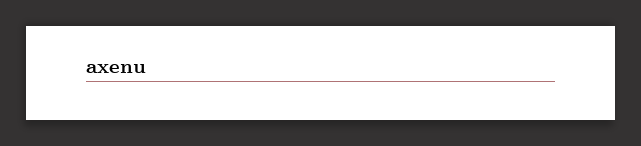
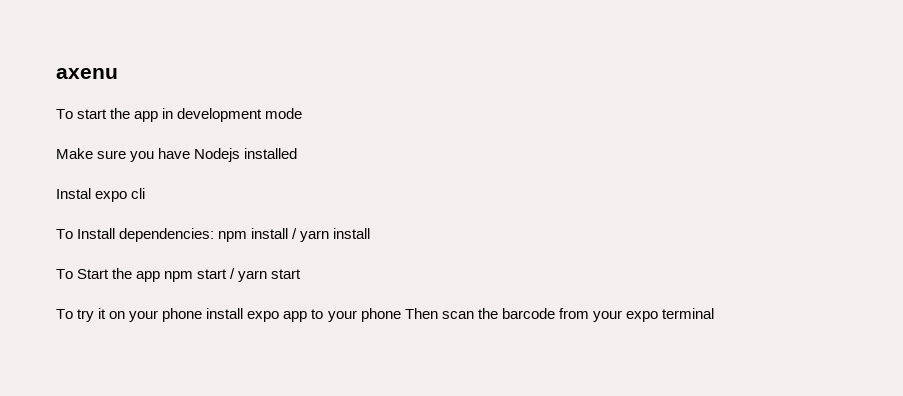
(146, 68) none -> [56,108,303,122] [56,148,298,162] [56,188,146,202] [56,228,371,242] [56,268,302,282] [56,308,714,322] // To start the app in development mode // Make sure you have Nodejs installed // Instal expo cli // To Install dependencies: npm install / yarn install // To Start the app npm start / yarn start // To try it on your phone install expo app to your phone Then scan the barcode from your expo terminal

